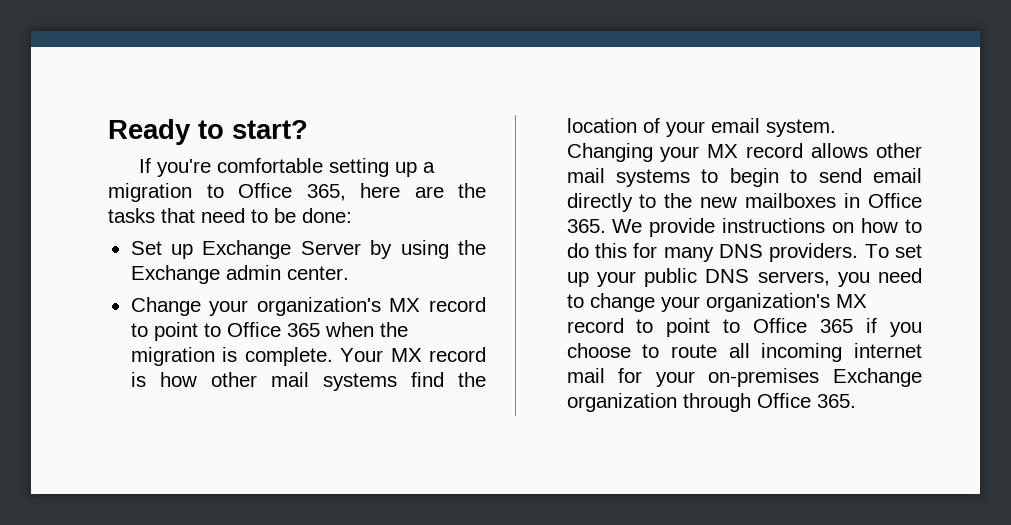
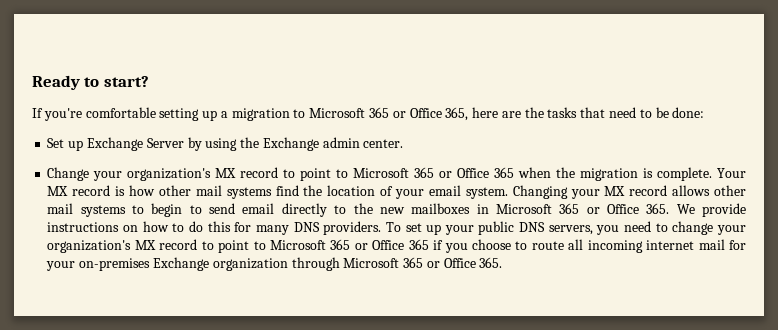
(224, 191) none -> [309,107,406,118] Microsoft 365 or
(221, 330) none -> [353,167,453,178] Microsoft 365 or
(861, 200) none -> [495,203,600,214] Microsoft 365 or
(741, 326) none -> [269,239,368,250] Microsoft 365 or
(751, 402) none -> [343,257,440,268] Microsoft 365 or

